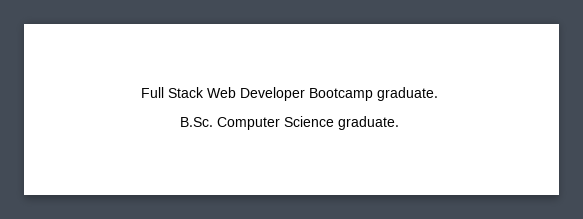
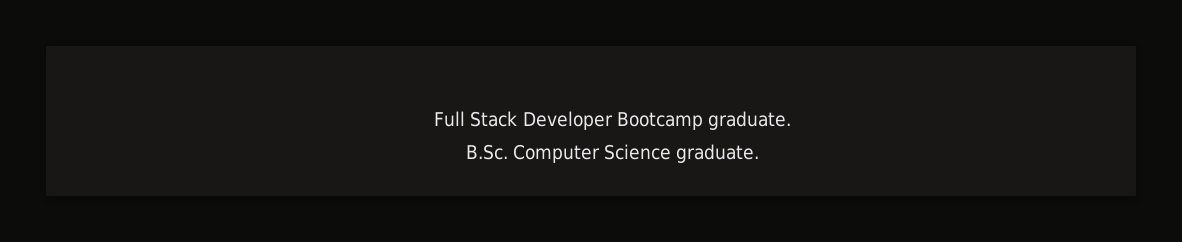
[206,87,236,98] Web -> (518, 119) none

